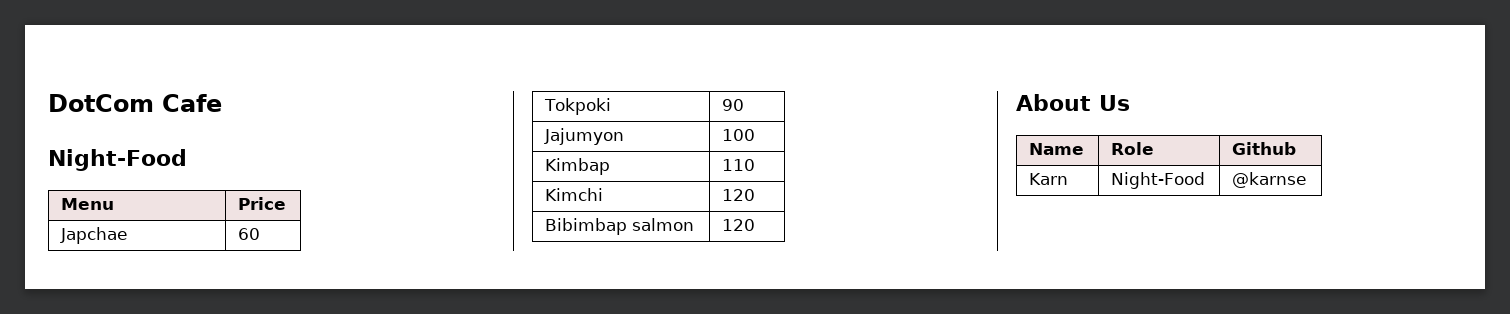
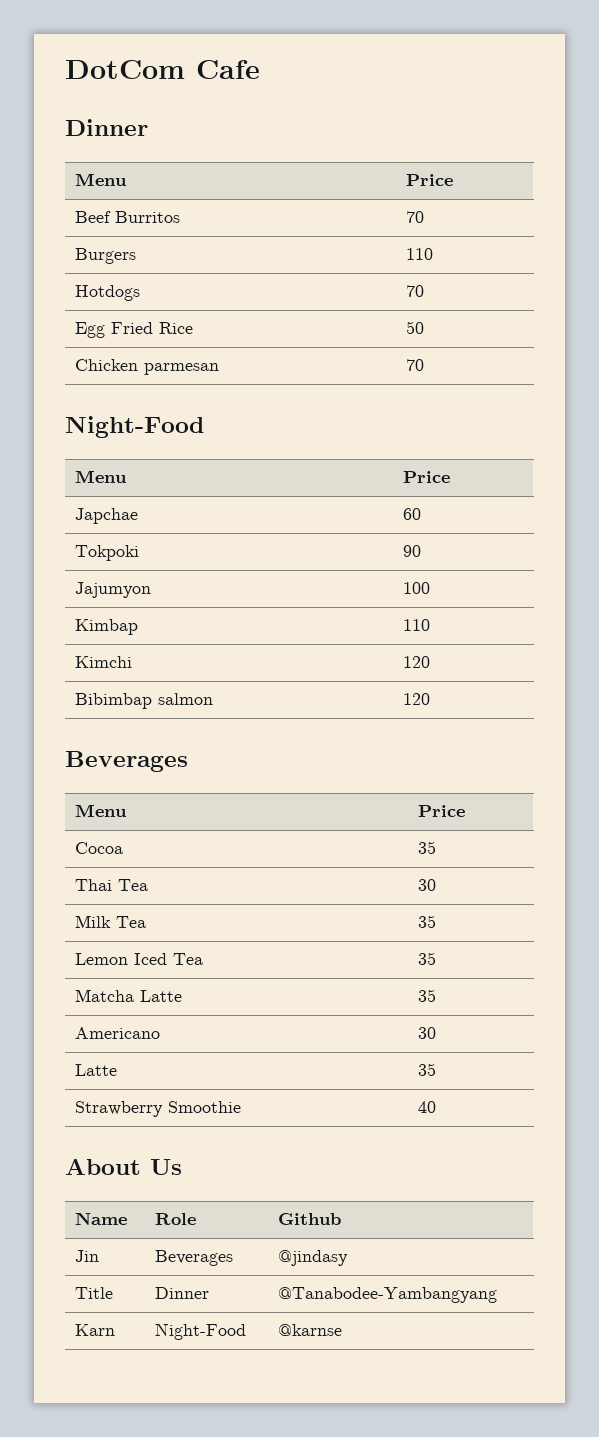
(222, 103) none -> [65,119,148,136] [74,173,127,186] [405,174,453,186] [74,211,180,223] [405,211,424,223] [74,248,136,264] [405,248,433,260] [74,285,140,301] [405,285,424,297] [74,322,193,338] [405,321,424,334] [74,359,219,375] [405,359,424,371] // Dinner // Menu | Price // Beef Burritos | 70 // Burgers | 110 // Hotdogs | 70 // Egg Fried Rice | 50 // Chicken parmesan | 70
(756, 225) none -> [65,751,188,772] [74,804,127,817] [417,805,465,817] [74,842,123,854] [417,841,436,854] [74,879,148,891] [417,879,436,891] [74,915,146,928] [417,915,436,928] [74,953,203,965] [417,952,436,965] [74,989,182,1002] [417,989,436,1002] [74,1027,160,1039] [417,1027,436,1039] [74,1064,117,1076] [417,1063,436,1076] [74,1101,241,1117] [417,1101,436,1113] // Beverages // Menu | Price // Cocoa | 35 // Thai Tea | 30 // Milk Tea | 35 // Lemon Iced Tea | 35 // Matcha Latte | 35 // Americano | 30 // Latte | 35 // Strawberry Smoothie | 40
(1297, 148) none -> [74,1250,99,1262] [154,1250,233,1266] [277,1250,348,1266] [74,1287,113,1299] [154,1287,209,1299] [277,1287,497,1303] // Jin | Beverages | @jindasy // Title | Dinner | @Tanabodee-Yambangyang

